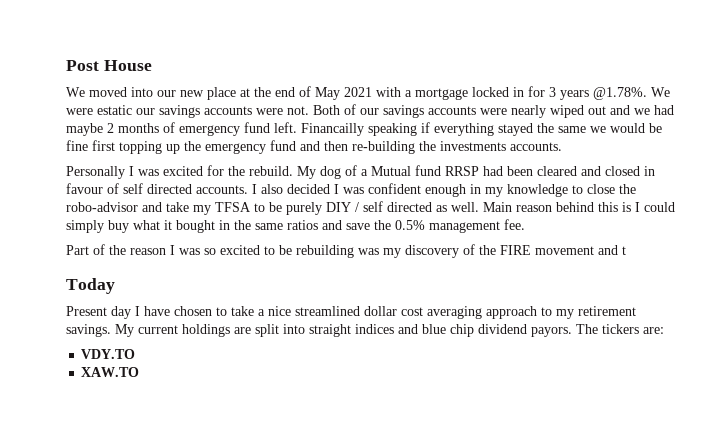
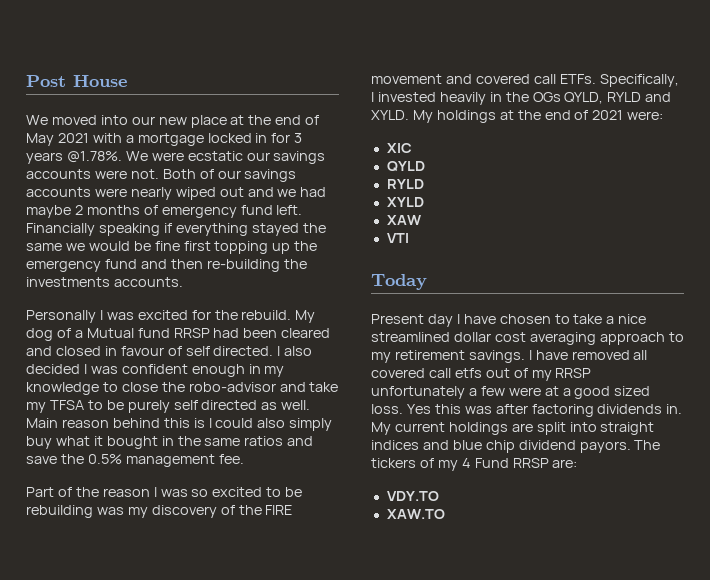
[97,105,132,115] estatic -> [187,151,243,161] ecstatic
[301,123,364,136] Financailly -> [26,223,95,236] Financially
[147,184,248,194] directed accounts. -> [213,346,274,356] directed.
[326,202,359,212] DIY / -> (170, 406) none
(675, 207) none -> [257,418,286,428] also
[622,246,626,255] t -> [475,74,679,87] [371,92,672,105] [371,110,664,123] [386,143,412,153] [386,161,425,172] [386,179,424,189] [386,197,424,207] [386,215,421,225] [386,233,409,243] covered call ETFs. Specifically, I invested heavily in the OGs QYLD, RYLD and XYLD. My holdings at the end of 2021 were: // XIC // QYLD // RYLD // XYLD // XAW // VTI
(111, 330) none -> [528,350,648,360] [371,368,592,381] [371,386,651,399] [371,404,683,417] I have removed all covered call etfs out of my RRSP unfortunately a few were at a good sized loss. Yes this was after factoring dividends in.
(639, 329) none -> [419,458,549,471] of my 4 Fund RRSP

